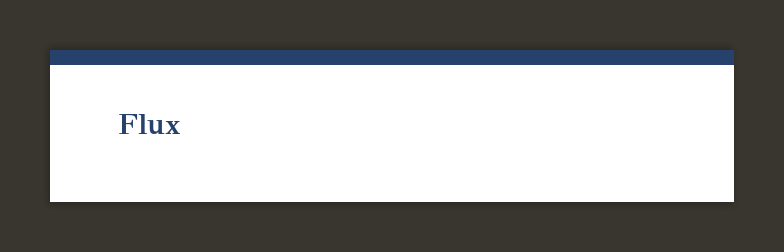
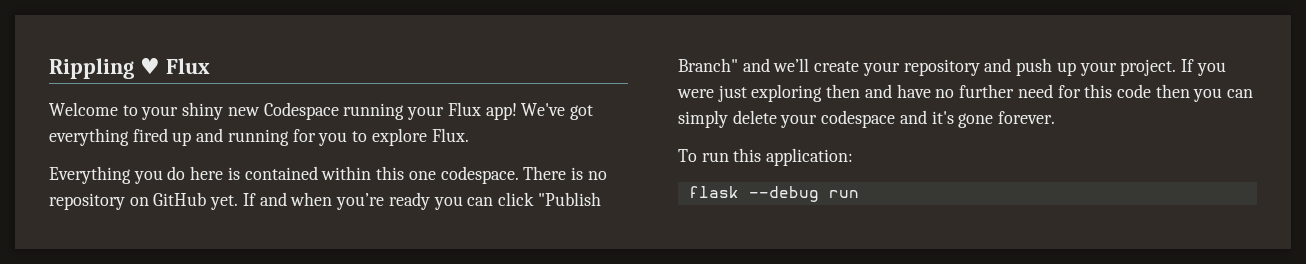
[118,114,181,135] Flux -> [49,57,210,79] [49,102,593,120] [49,128,469,146] [49,166,607,184] [49,192,601,210] [678,58,1226,76] [677,84,1254,102] [678,110,1056,128] [678,148,854,166] [688,186,859,202] Rippling ♥ Flux // Welcome to your shiny new Codespace running your Flux app! We've got everything fired up and running for you to explore Flux. // Everything you do here is contained within this one codespace. There is no repository on GitHub yet. If and when you’re ready you can click "Publish Branch" and we’ll create your repository and push up your project. If you were just exploring then and have no further need for this code then you can simply delete your codespace and it's gone forever. // To run this application: // flask --debug run

